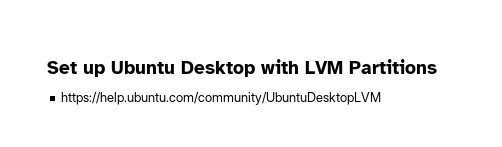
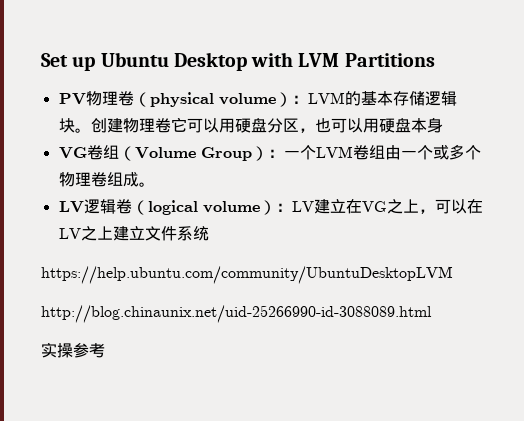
[61,92,382,105] https://help.ubuntu.com/community/UbuntuDesktopLVM -> [58,91,457,107] [58,117,443,133] [58,144,481,161] [58,172,155,187] [58,199,483,215] [58,226,209,241] [41,266,453,284] [41,305,432,323] [41,342,105,358] PV物理卷（physical volume）：LVM的基本存储逻辑块。创建物理卷它可以用硬盘分区，也可以用硬盘本身 // VG卷组（Volume Group）：一个LVM卷组由一个或多个物理卷组成。 // LV逻辑卷（logical volume）：LV建立在VG之上，可以在LV之上建立文件系统 // https://help.ubuntu.com/community/UbuntuDesktopLVM // http://blog.chinaunix.net/uid-25266990-id-3088089.html // 实操参考

